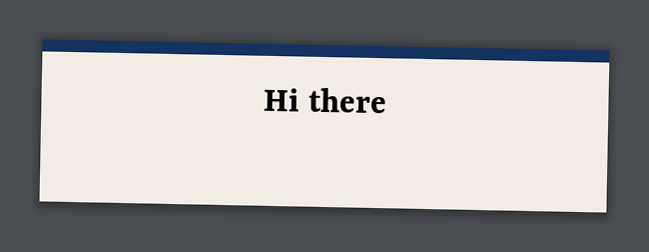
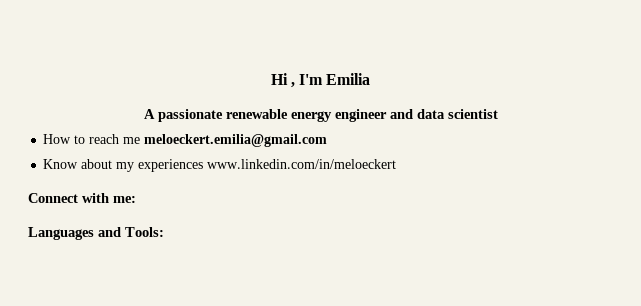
[307,87,387,114] there -> [290,73,371,88] [143,109,498,122] [43,134,328,147] [43,159,397,172] [28,193,136,203] [28,227,164,240] , I'm Emilia // A passionate renewable energy engineer and data scientist // How to reach me meloeckert.emilia@gmail.com // Know about my experiences www.linkedin.com/in/meloeckert // Connect with me: // Languages and Tools:

